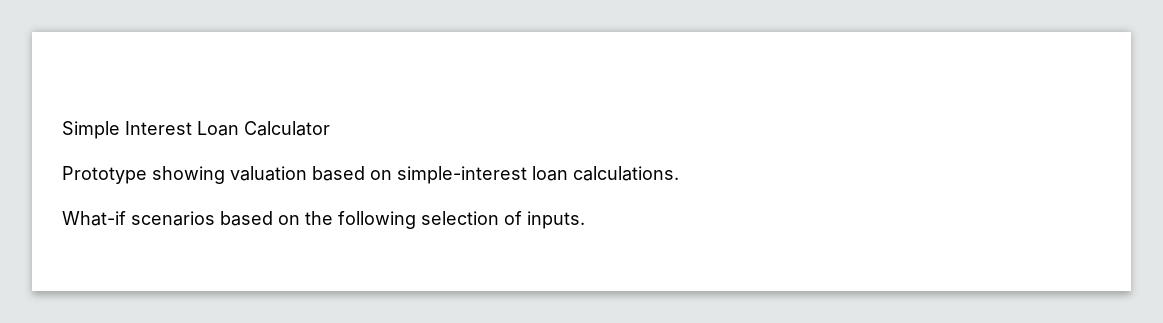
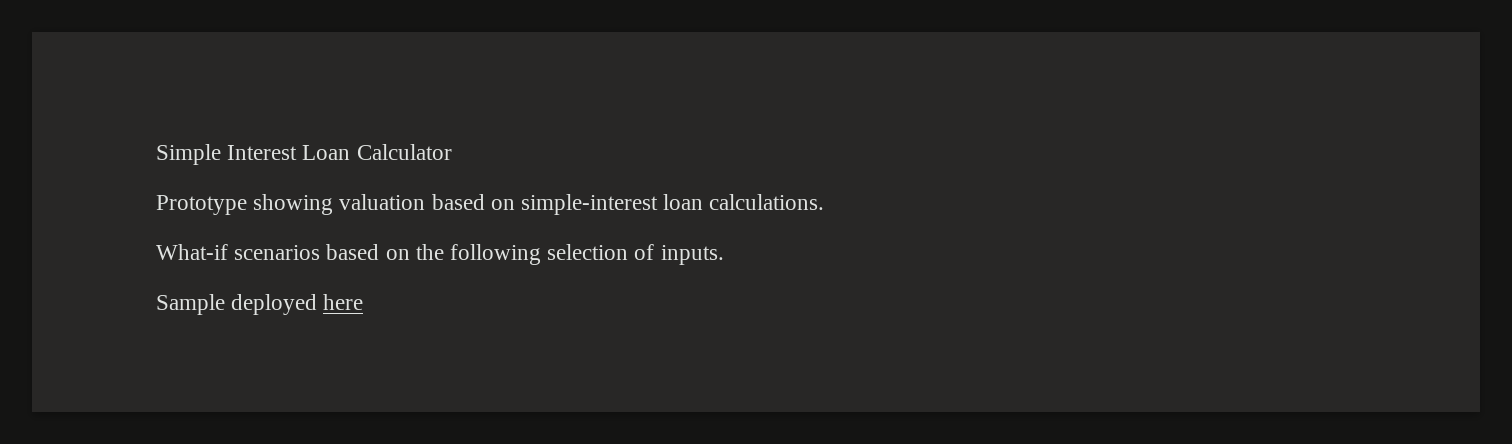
(585, 220) none -> [156,294,364,315] // Sample deployed here

